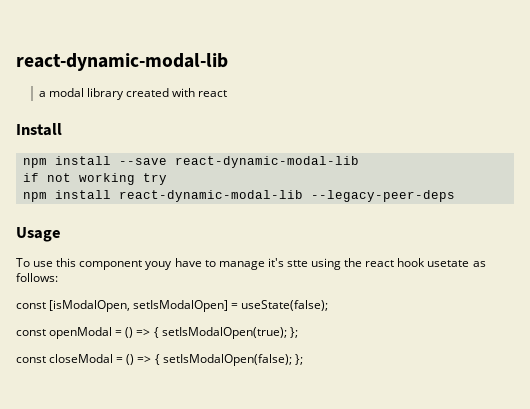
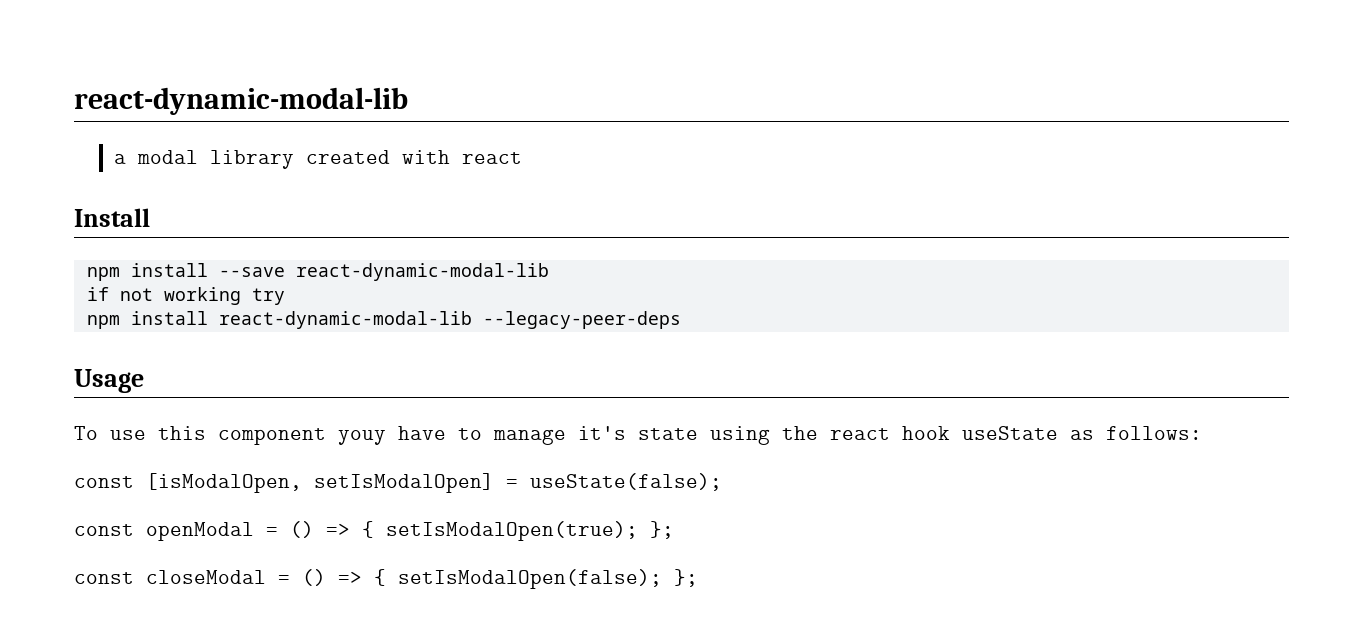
[286,260,308,267] stte -> [638,428,698,440] state
[427,260,470,267] usetate -> [962,426,1058,440] useState

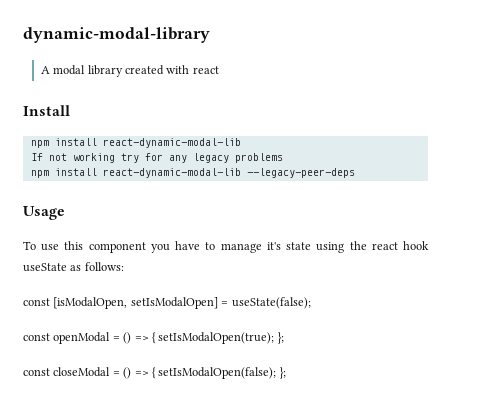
[74,87,408,115] [114,154,127,164] react-dynamic-modal-lib // a -> [23,27,210,43] [40,66,50,74] dynamic-modal-library // A
[218,263,549,281] [86,287,109,301] --save react-dynamic-modal-lib // if -> [102,138,241,148] [30,153,43,161] react-dynamic-modal-lib // If
(285, 296) none -> [144,153,283,163] for any legacy problems
[338,430,386,445] youy -> [150,244,170,253] you

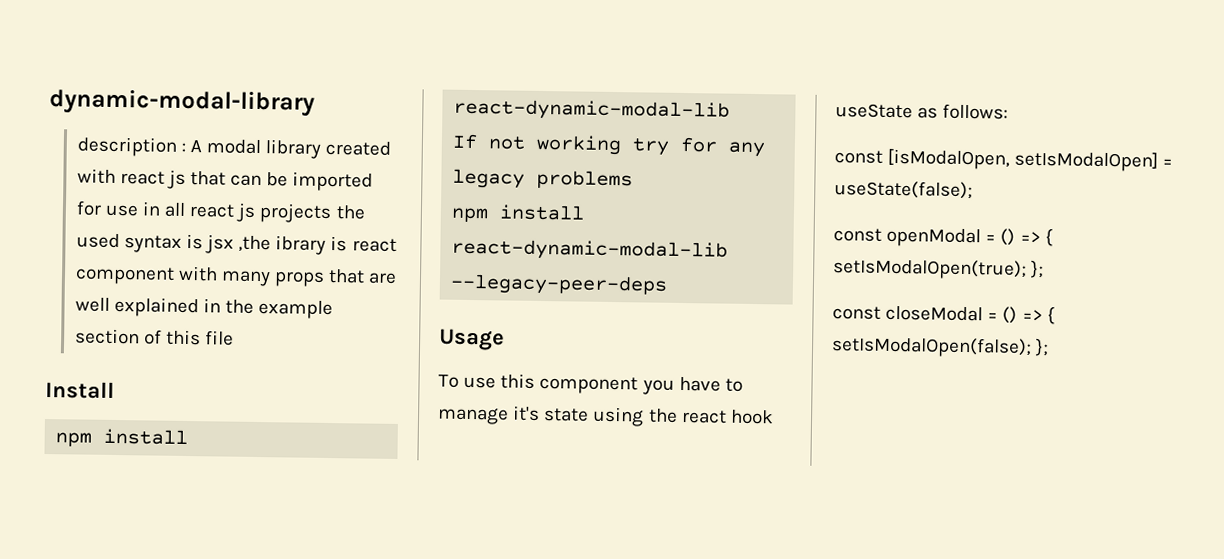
(210, 35) none -> [76,136,186,157] description :
(219, 70) none -> [166,169,374,192] [75,200,366,224] [75,233,397,255] [74,265,398,287] [74,296,334,320] [74,328,235,346] js that can be imported for use in all react js projects the used syntax is jsx ,the ibrary is react component with many props that are well explained in the example section of this file

